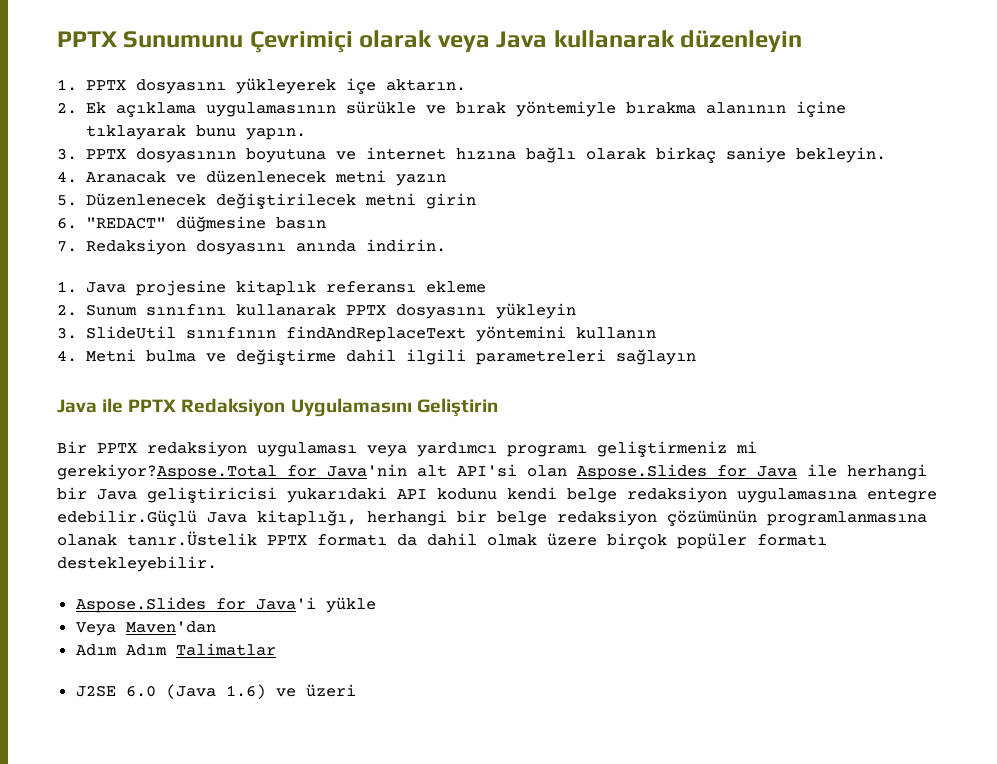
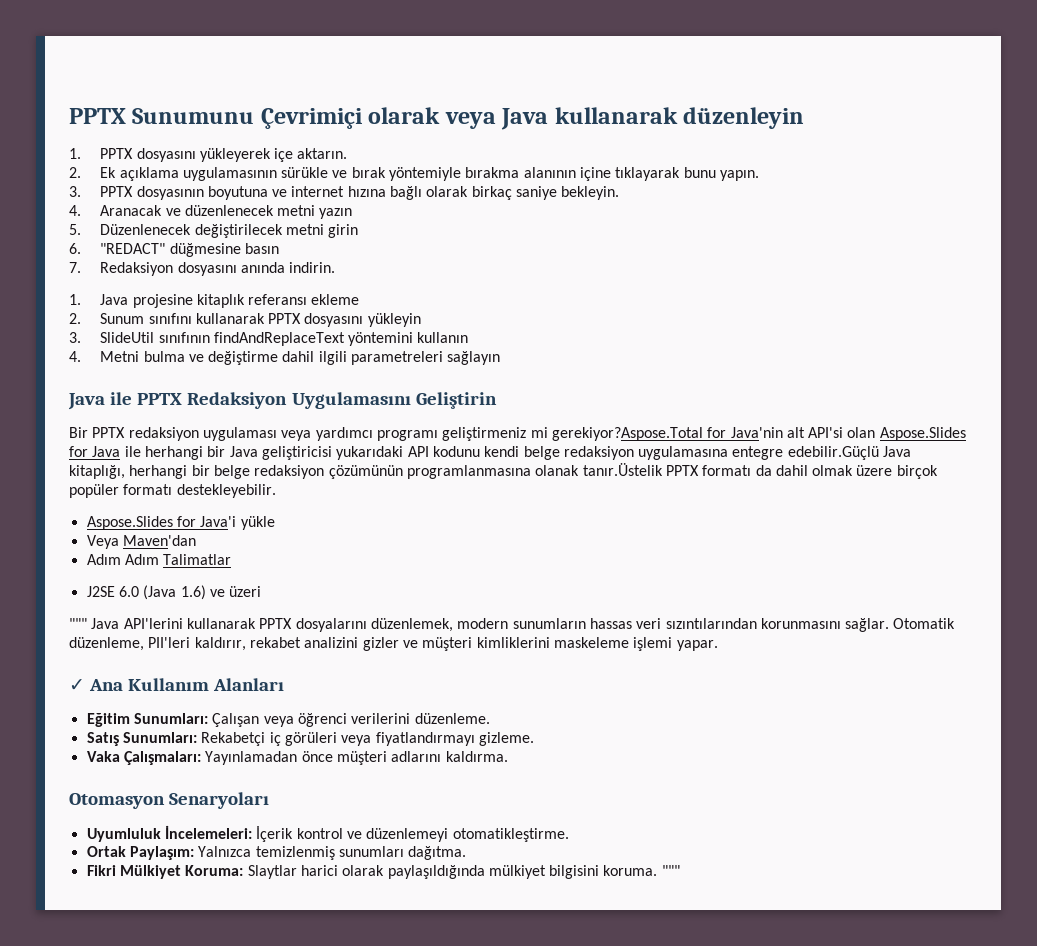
(356, 690) none -> [69,618,956,632] [69,637,718,651] [69,678,285,691] [86,713,490,727] [86,732,534,746] [86,751,508,765] [69,792,270,809] [86,825,569,842] [86,846,467,860] [86,865,680,879] // """ Java API'lerini kullanarak PPTX dosyalarını düzenlemek, modern sunumların hassas veri sızıntılarından korunmasını sağlar. Otomatik düzenleme, PII'leri kaldırır, rekabet analizini gizler ve müşteri kimliklerini maskeleme işlemi yapar. // ✓ Ana Kullanım Alanları // Eğitim Sunumları: Çalışan veya öğrenci verilerini düzenleme. // Satış Sunumları: Rekabetçi iç görüleri veya fiyatlandırmayı gizleme. // Vaka Çalışmaları: Yayınlamadan önce müşteri adlarını kaldırma. // Otomasyon Senaryoları // Uyumluluk İncelemeleri: İçerik kontrol ve düzenlemeyi otomatikleştirme. // Ortak Paylaşım: Yalnızca temizlenmiş sunumları dağıtma. // Fikri Mülkiyet Koruma: Slaytlar harici olarak paylaşıldığında mülkiyet bilgisini koruma. """

